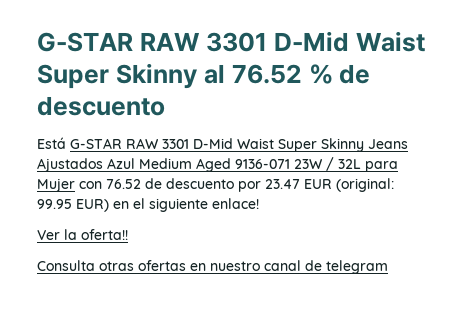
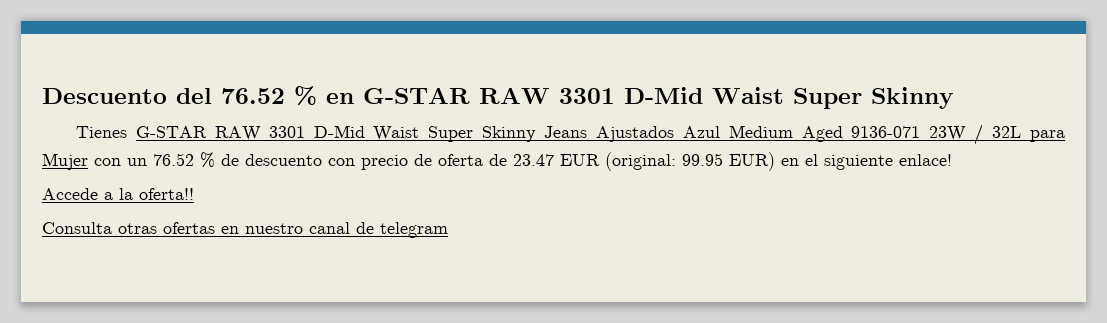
[37,31,425,52] [37,63,371,89] [37,96,165,116] [37,137,66,149] G-STAR RAW 3301 D-Mid Waist Super Skinny al 76.52 % de descuento // Está -> [42,86,954,109] [75,126,127,138] Descuento del 76.52 % en G-STAR RAW 3301 D-Mid Waist Super Skinny // Tienes
[106,178,261,192] 76.52 de descuento por -> [127,152,507,170] un 76.52 % de descuento con precio de oferta de
[37,230,60,240] Ver -> [42,188,113,200] Accede a

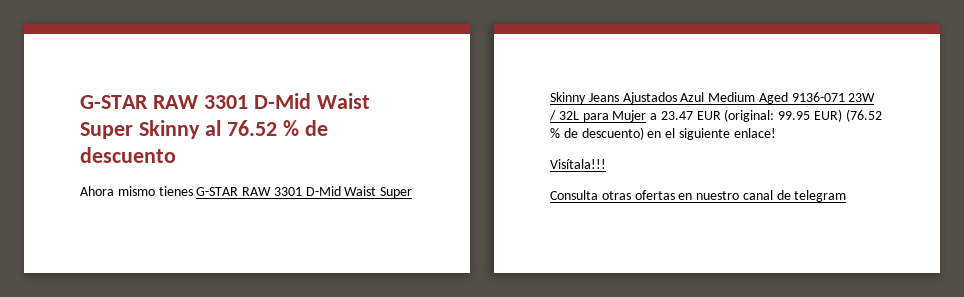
[42,86,954,109] [75,126,127,138] Descuento del 76.52 % en G-STAR RAW 3301 D-Mid Waist Super Skinny // Tienes -> [80,93,370,109] [80,120,328,139] [80,147,176,163] [80,186,193,196] G-STAR RAW 3301 D-Mid Waist Super Skinny al 76.52 % de descuento // Ahora mismo tienes
[94,152,507,170] con un 76.52 % de descuento con precio de oferta de -> [650,113,658,120] a
(775, 161) none -> [845,109,882,122] [550,127,644,140] (76.52 % de descuento)
[42,188,194,200] Accede a la oferta!! -> [550,159,606,169] Visítala!!!

